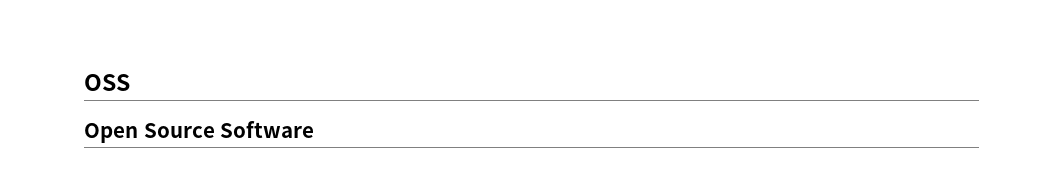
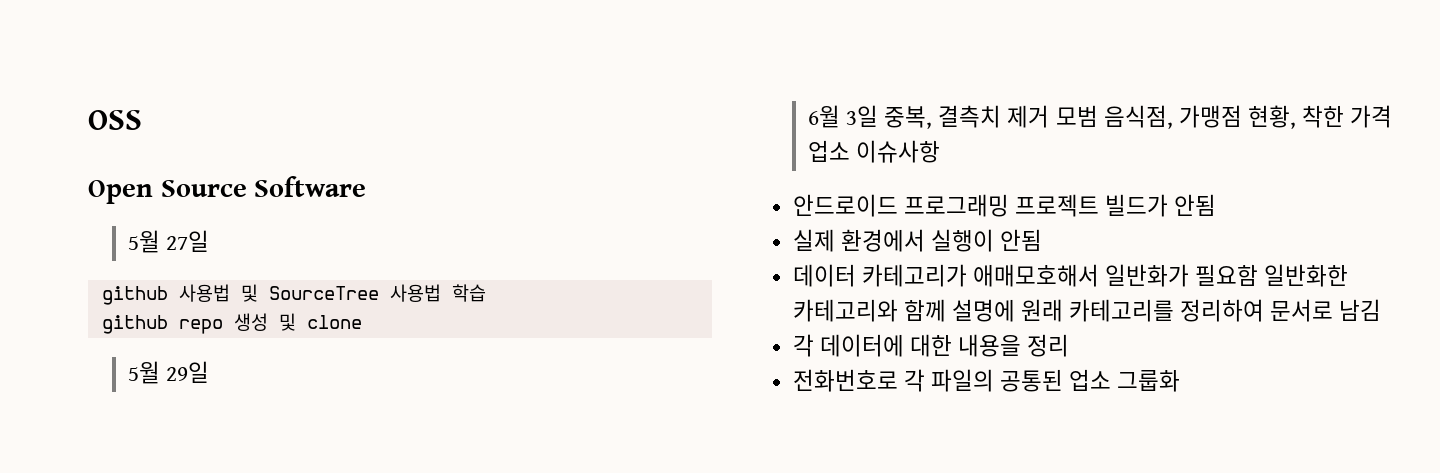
(315, 129) none -> [128,230,210,253] [101,284,486,305] [101,313,362,334] [128,361,210,384] [808,105,1392,129] [808,140,941,163] [792,194,1217,217] [792,229,1042,252] [792,264,1349,287] [792,299,1382,322] [792,334,1070,357] [792,369,1181,392] // 5월 27일 // github 사용법 및 SourceTree 사용법 학습 // github repo 생성 및 clone // 5월 29일 // 6월 3일 중복, 결측치 제거 모범 음식점, 가맹점 현황, 착한 가격 업소 이슈사항 // 안드로이드 프로그래밍 프로젝트 빌드가 안됨 // 실제 환경에서 실행이 안됨 // 데이터 카테고리가 애매모호해서 일반화가 필요함 일반화한 카테고리와 함께 설명에 원래 카테고리를 정리하여 문서로 남김 // 각 데이터에 대한 내용을 정리 // 전화번호로 각 파일의 공통된 업소 그룹화

